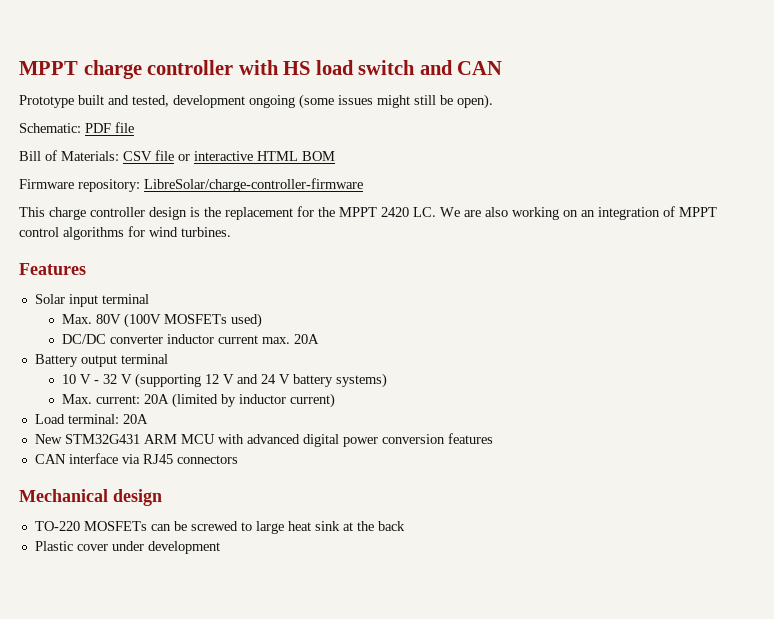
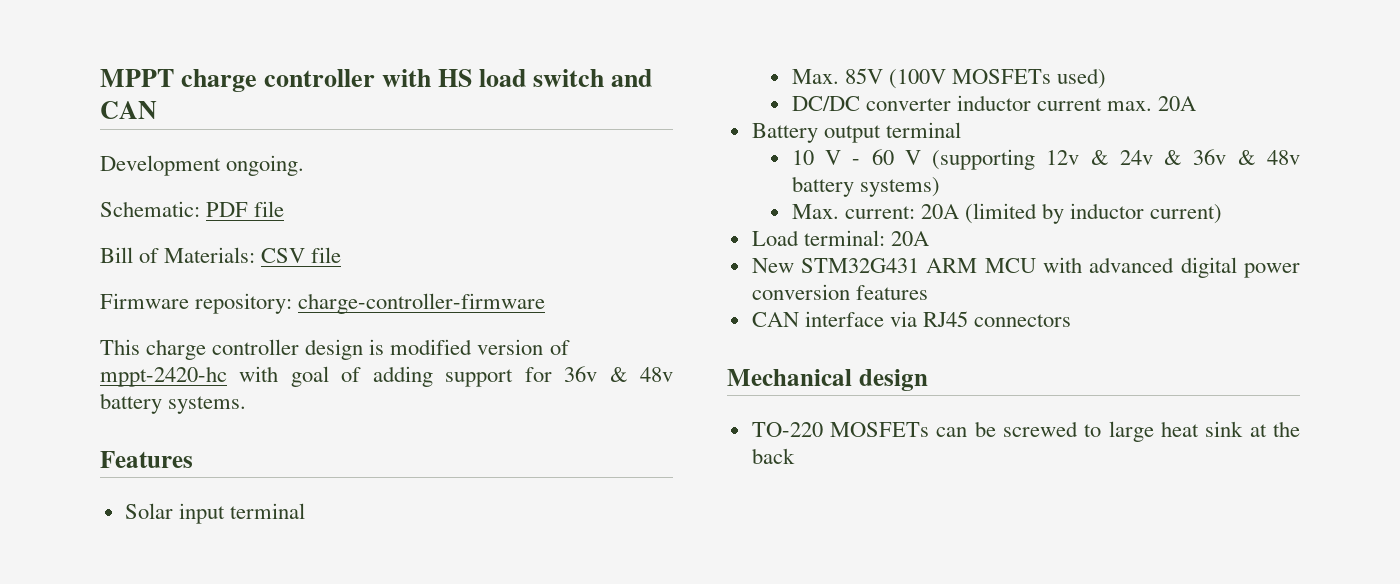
[19,94,493,109] Prototype built and tested, development ongoing (some issues might still be open). -> [100,155,305,176] Development ongoing.
[178,151,335,161] or interactive HTML BOM -> (342, 255) none
[144,178,363,192] LibreSolar/charge-controller-firmware -> [298,293,546,314] charge-controller-firmware
[204,206,717,220] [19,226,231,240] the replacement for the MPPT 2420 LC. We are also working on an integration of MPPT control algorithms for wind turbines. -> [390,339,570,355] [100,366,673,387] [100,393,247,414] modified version of mppt-2420-hc with goal of adding support for 36v & 48v battery systems.
[96,314,122,324] 80V -> [844,68,883,84] 85V
[103,374,118,384] 32 -> [871,149,894,165] 60
[205,374,291,384] 12 V and 24 V -> [1046,149,1300,165] 12v & 24v & 36v & 48v
[34,541,220,554] // Plastic cover under development -> (795, 456) none

